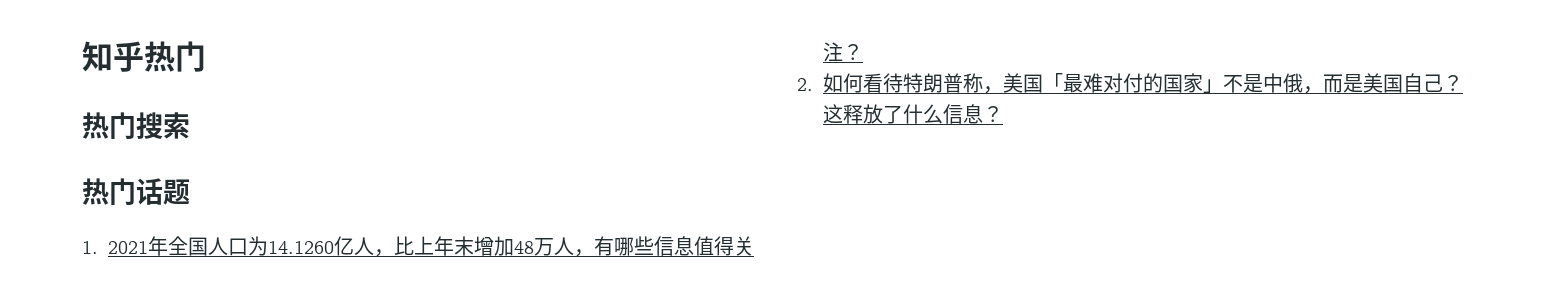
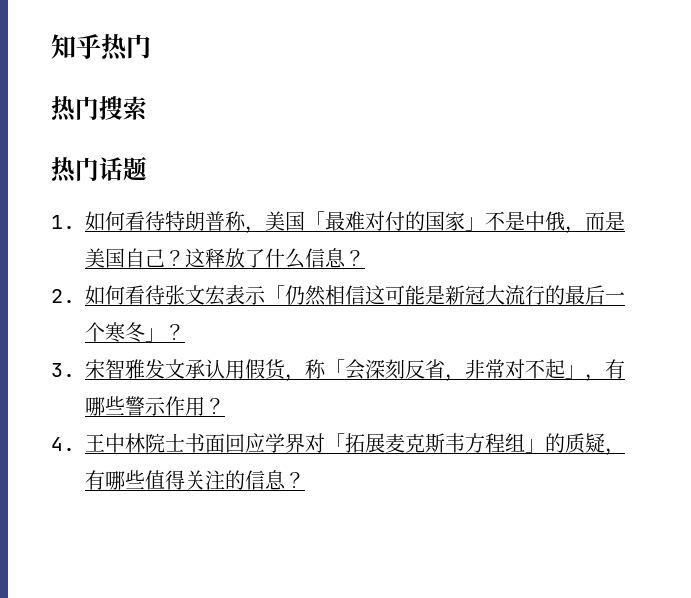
[108,236,754,257] [823,42,863,62] [797,78,813,91] 2021年全国人口为14.1260亿人，比上年末增加48万人，有哪些信息值得关注？ // 2. -> (75, 222) none
(1003, 114) none -> [51,285,625,306] [85,322,185,343] [51,359,625,382] [85,396,225,416] [51,433,625,456] [85,470,305,490] // 2.如何看待张文宏表示「仍然相信这可能是新冠大流行的最后一个寒冬」？ // 3.宋智雅发文承认用假货，称「会深刻反省，非常对不起」，有哪些警示作用？ // 4.王中林院士书面回应学界对「拓展麦克斯韦方程组」的质疑，有哪些值得关注的信息？

